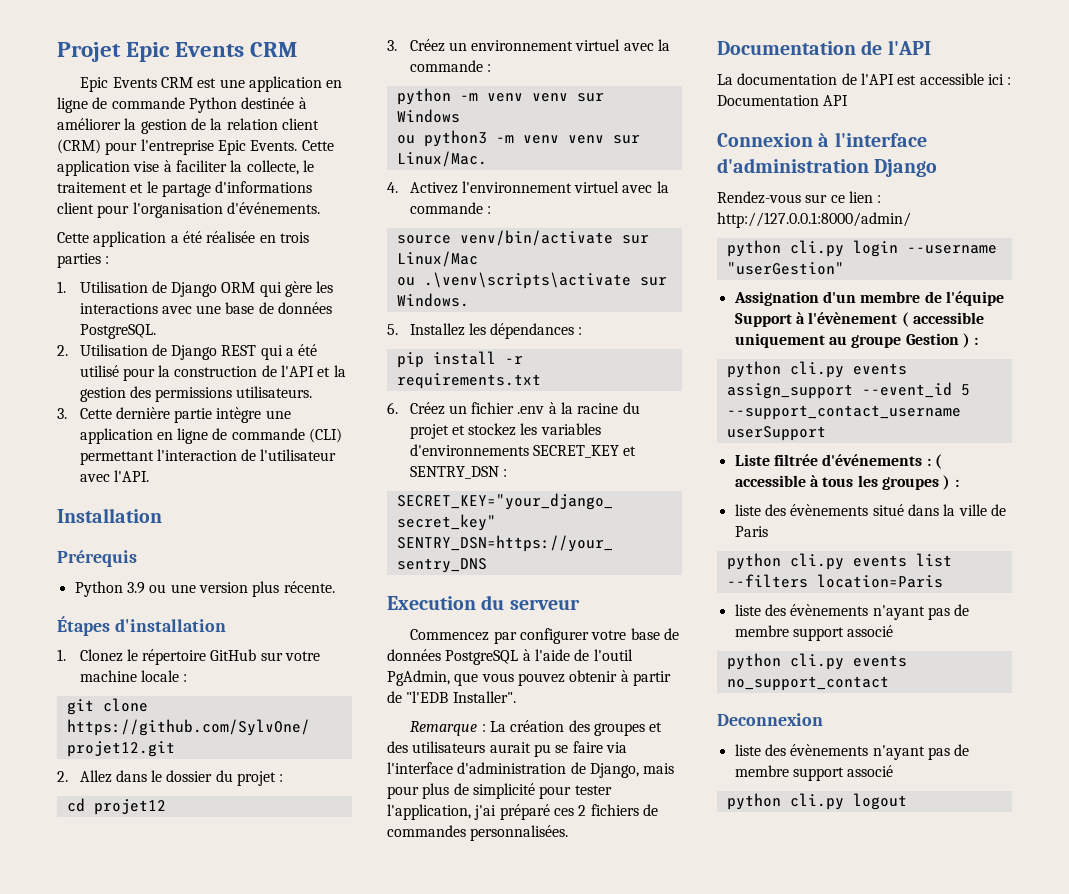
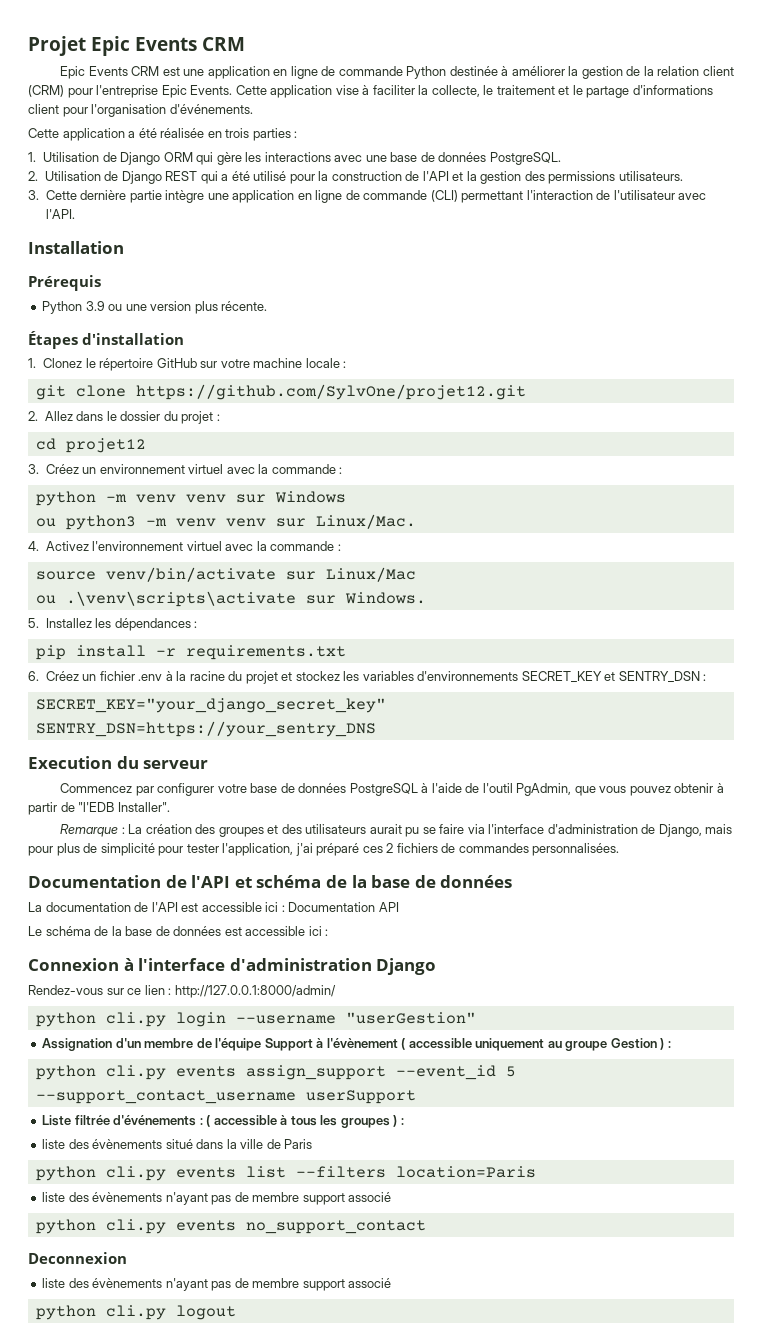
(931, 47) none -> [234,875,513,888] et schéma de la base de données
(849, 100) none -> [28,926,329,936] // Le schéma de la base de données est accessible ici :

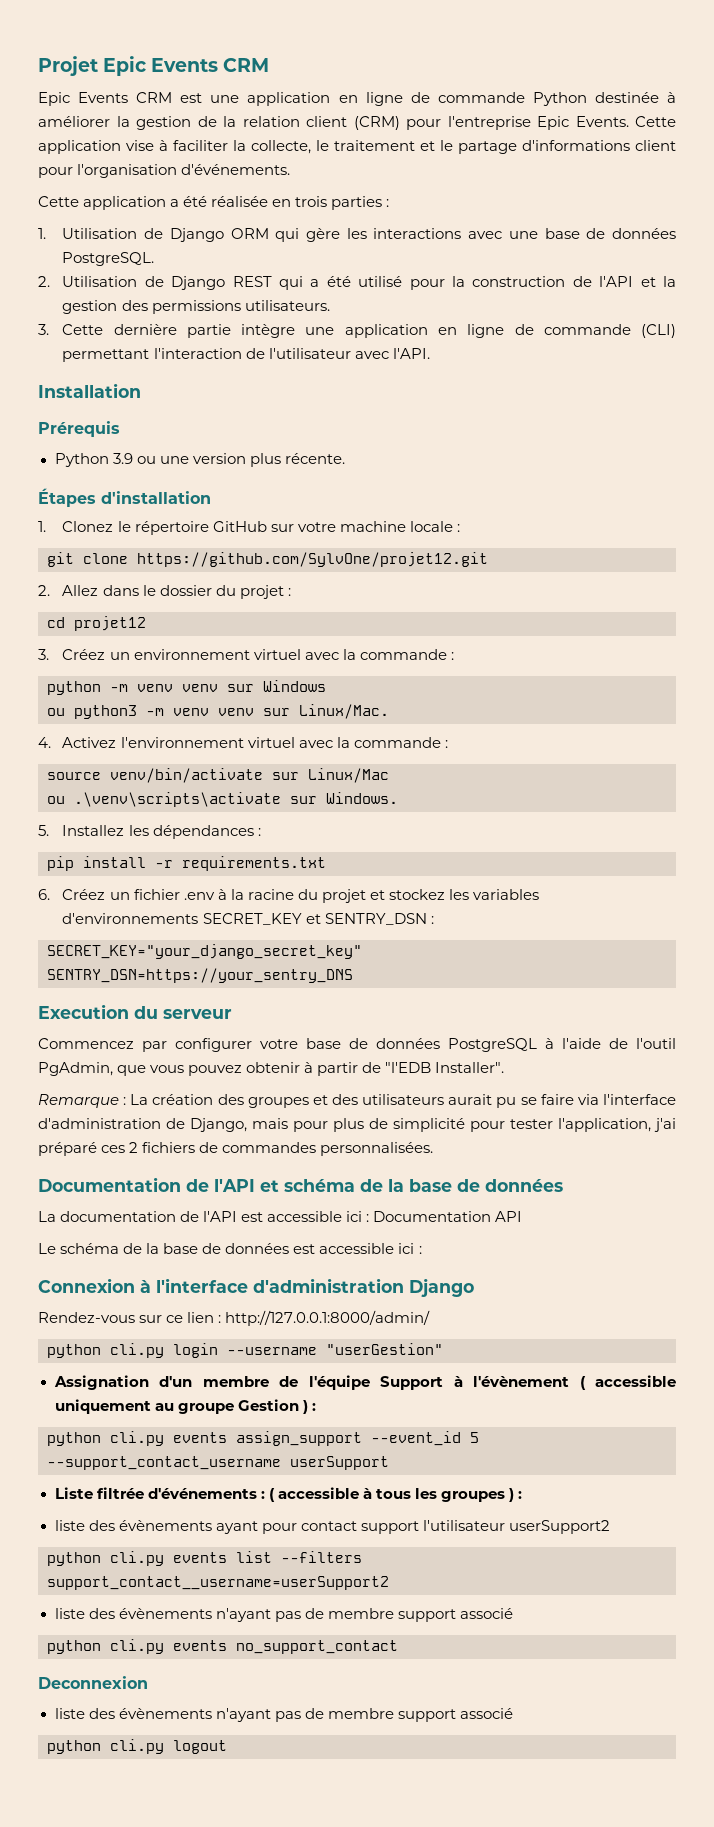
[165,1139,313,1149] situé dans la ville de Paris -> [215,1520,610,1534] ayant pour contact support l'utilisateur userSupport2
[395,1166,536,1178] location=Paris -> [47,1576,389,1590] support_contact__username=userSupport2

